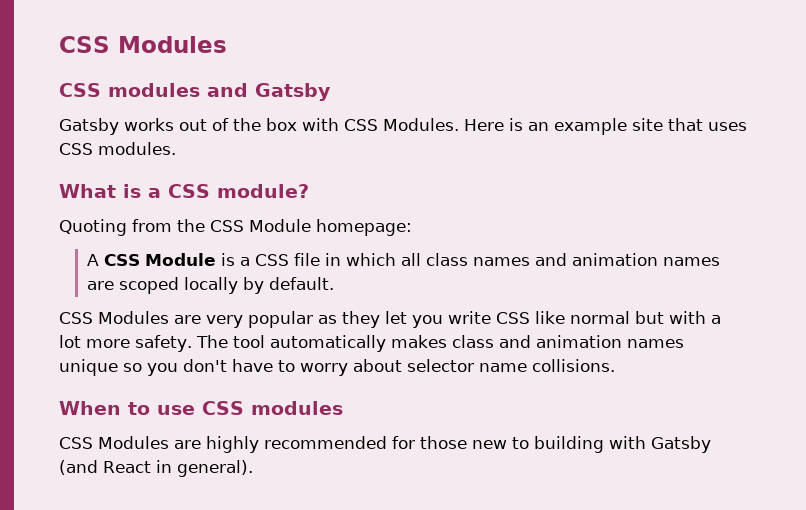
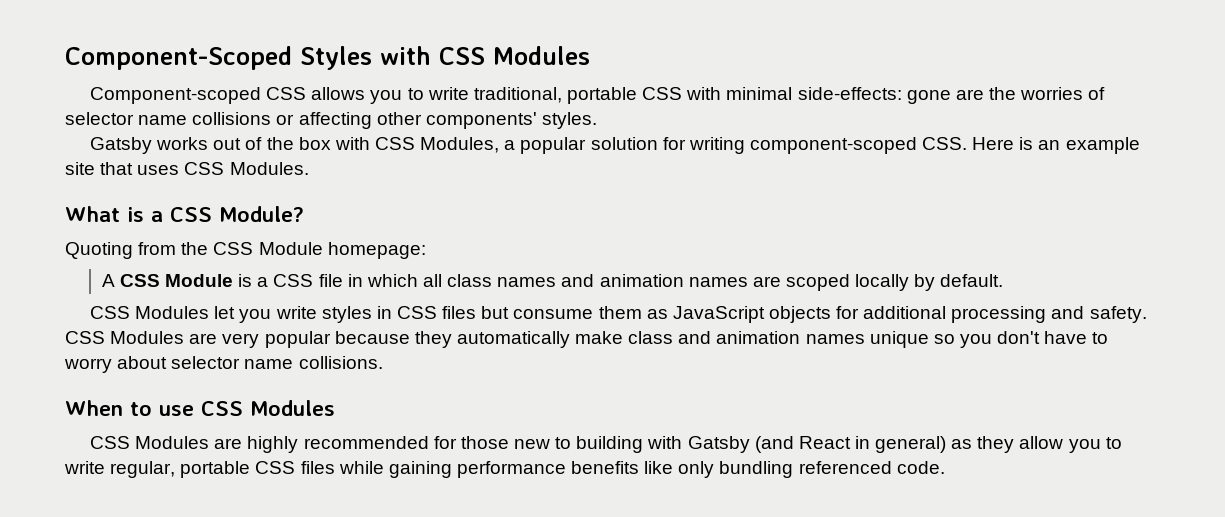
[59,36,227,53] [59,83,331,101] CSS Modules // CSS modules and Gatsby -> [65,46,590,70] [90,87,1106,104] [65,112,597,129] Component-Scoped Styles with CSS Modules // Component-scoped CSS allows you to write traditional, portable CSS with minimal side-effects: gone are the worries of selector name collisions or affecting other components' styles.
[383,118,459,131] Modules. -> [420,137,968,154] Modules, a popular solution for writing component-scoped CSS.
[98,142,176,155] modules. -> [229,162,309,175] Modules.
[216,184,309,198] module? -> [219,206,304,222] Module?
[174,311,721,328] [59,335,447,352] are very popular as they let you write CSS like normal but with a lot more safety. The tool automatically makes -> [214,306,1147,323] [65,331,624,348] let you write styles in CSS files but consume them as JavaScript objects for additional processing and safety. CSS Modules are very popular because they automatically make
[250,401,343,415] modules -> [250,400,335,416] Modules
[177,460,253,477] general). -> [875,436,1122,453] [64,461,945,478] general) as they allow you to write regular, portable CSS files while gaining performance benefits like only bundling referenced code.

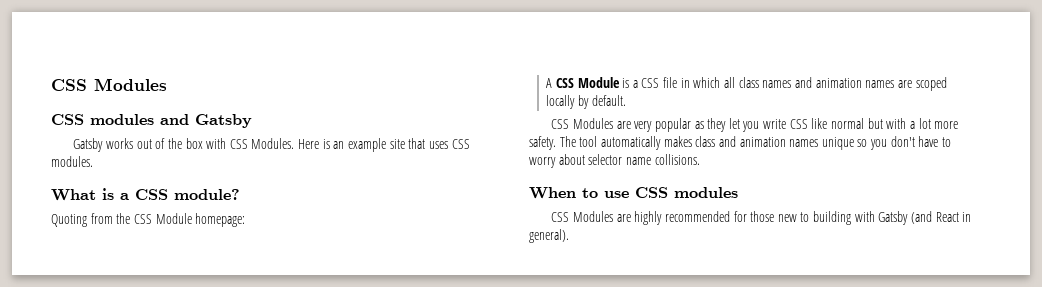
[65,46,590,70] [90,87,1106,104] [65,112,597,129] Component-Scoped Styles with CSS Modules // Component-scoped CSS allows you to write traditional, portable CSS with minimal side-effects: gone are the worries of selector name collisions or affecting other components' styles. -> [51,78,167,91] [51,114,252,128] CSS Modules // CSS modules and Gatsby
[420,137,968,154] Modules, a popular solution for writing component-scoped CSS. -> [251,138,295,149] Modules.
[229,162,309,175] Modules. -> [51,156,93,167] modules.
[219,206,304,222] Module? -> [174,189,240,200] module?
[214,306,1147,323] [65,331,624,348] let you write styles in CSS files but consume them as JavaScript objects for additional processing and safety. CSS Modules are very popular because they automatically make -> [616,118,959,132] [529,136,692,150] are very popular as they let you write CSS like normal but with a lot more safety. The tool automatically makes
[250,400,335,416] Modules -> [674,187,738,198] modules
[875,436,1122,453] [64,461,945,478] general) as they allow you to write regular, portable CSS files while gaining performance benefits like only bundling referenced code. -> [529,229,569,243] general).

